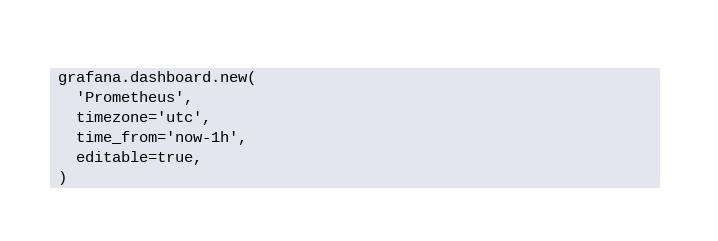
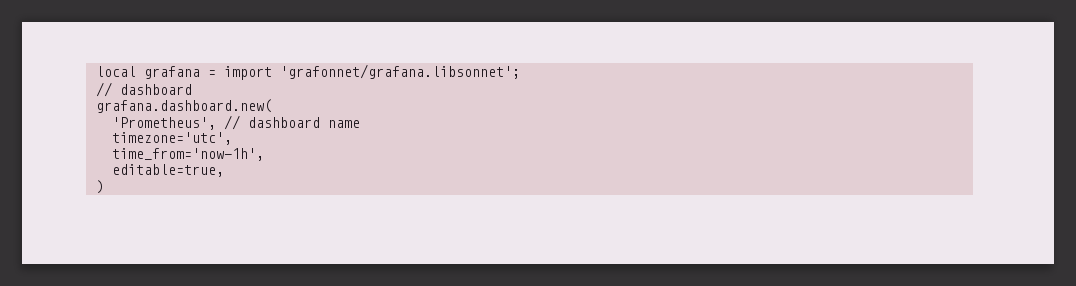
(58, 78) none -> [95,64,520,80] [95,82,192,97] local grafana = import 'grafonnet/grafana.libsonnet'; // // dashboard //
(194, 98) none -> [223,115,360,130] // dashboard name

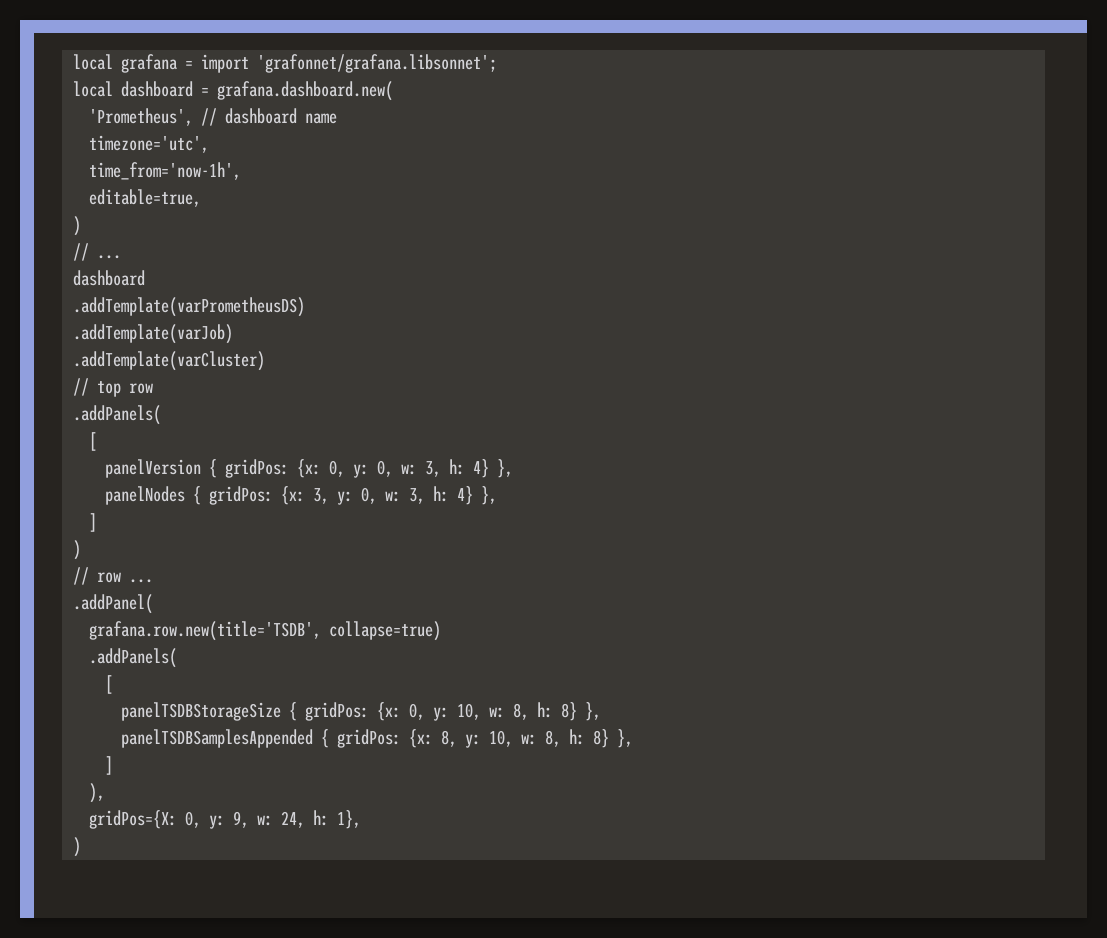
[95,82,192,97] // dashboard // -> [73,81,210,97] local dashboard =
(104, 187) none -> [73,243,122,261] [73,270,146,286] [73,297,306,317] [73,324,234,344] [73,351,266,371] [73,378,154,397] [73,405,162,425] [89,432,98,451] [105,459,514,478] [105,486,498,505] [89,513,98,532] [73,540,82,560] [73,567,154,585] [73,594,154,614] [89,621,442,641] [89,648,178,668] [105,675,114,694] [121,702,602,721] [121,729,634,748] [105,756,114,775] [89,783,106,803] [89,810,362,829] [73,837,82,857] // // ... // dashboard // .addTemplate(varPrometheusDS) // .addTemplate(varJob) // .addTemplate(varCluster) // // top row // .addPanels( // [ // panelVersion { gridPos: {x: 0, y: 0, w: 3, h: 4} }, // panelNodes { gridPos: {x: 3, y: 0, w: 3, h: 4} }, // ] // ) // // row ... // .addPanel( // grafana.row.new(title='TSDB', collapse=true) // .addPanels( // [ // panelTSDBStorageSize { gridPos: {x: 0, y: 10, w: 8, h: 8} }, // panelTSDBSamplesAppended { gridPos: {x: 8, y: 10, w: 8, h: 8} }, // ] // ), // gridPos={X: 0, y: 9, w: 24, h: 1}, // )

